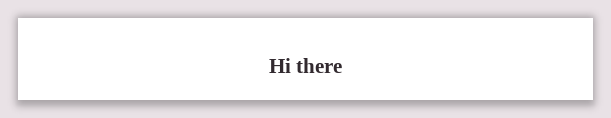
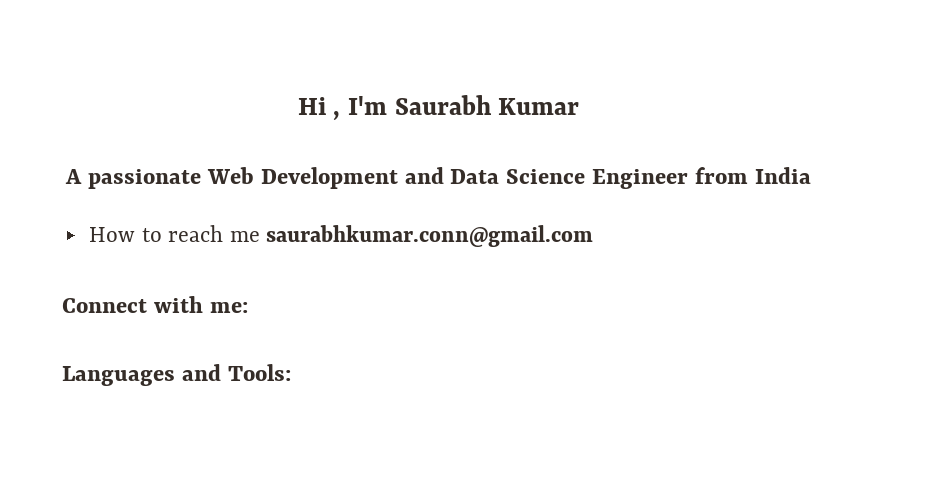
[296,58,343,73] there -> [333,95,580,121] [65,167,811,189] [88,225,594,247] [62,296,248,313] [62,364,291,386] , I'm Saurabh Kumar // A passionate Web Development and Data Science Engineer from India // How to reach me saurabhkumar.conn@gmail.com // Connect with me: // Languages and Tools:

